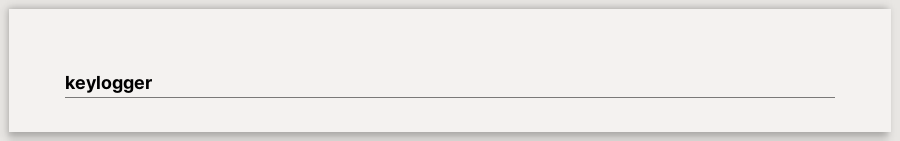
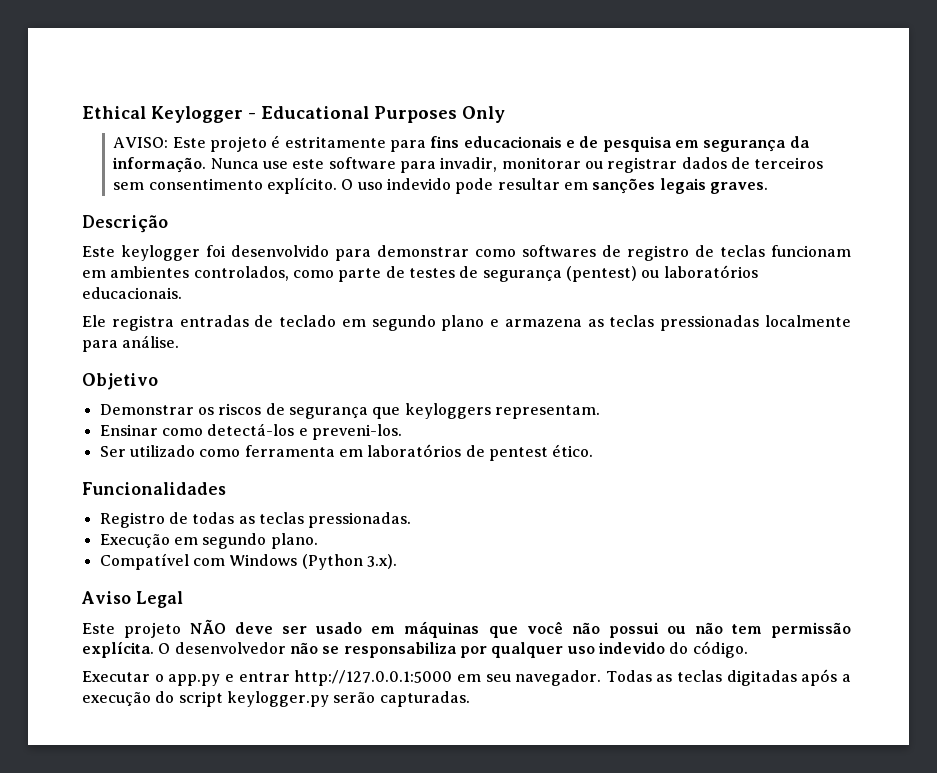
[65,75,152,93] keylogger -> [82,106,505,123] [113,135,810,152] [112,157,824,173] [113,177,768,194] [82,215,168,233] [82,245,851,261] [82,265,758,282] [82,287,182,299] [82,315,851,331] [82,335,180,352] [82,373,158,390] [99,403,600,419] [99,423,402,440] [99,444,594,461] [82,482,226,495] [99,512,412,528] [99,533,318,549] [99,553,397,570] [81,591,183,608] [82,619,852,638] [82,641,748,658] [82,669,852,686] [82,691,470,707] Ethical Keylogger - Educational Purposes Only // AVISO: Este projeto é estritamente para fins educacionais e de pesquisa em segurança da informação. Nunca use este software para invadir, monitorar ou registrar dados de terceiros sem consentimento explícito. O uso indevido pode resultar em sanções legais graves. // Descrição // Este keylogger foi desenvolvido para demonstrar como softwares de registro de teclas funcionam em ambientes controlados, como parte de testes de segurança (pentest) ou laboratórios educacionais. // Ele registra entradas de teclado em segundo plano e armazena as teclas pressionadas localmente para análise. // Objetivo // Demonstrar os riscos de segurança que keyloggers representam. // Ensinar como detectá-los e preveni-los. // Ser utilizado como ferramenta em laboratórios de pentest ético. // Funcionalidades // Registro de todas as teclas pressionadas. // Execução em segundo plano. // Compatível com Windows (Python 3.x). // Aviso Legal // Este projeto NÃO deve ser usado em máquinas que você não possui ou não tem permissão explícita. O desenvolvedor não se responsabiliza por qualquer uso indevido do código. // Executar o app.py e entrar http://127.0.0.1:5000 em seu navegador. Todas as teclas digitadas após a execução do script keylogger.py serão capturadas.

